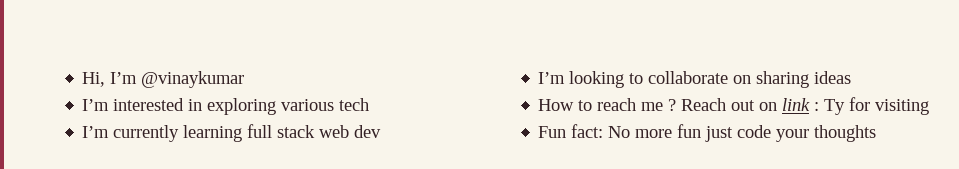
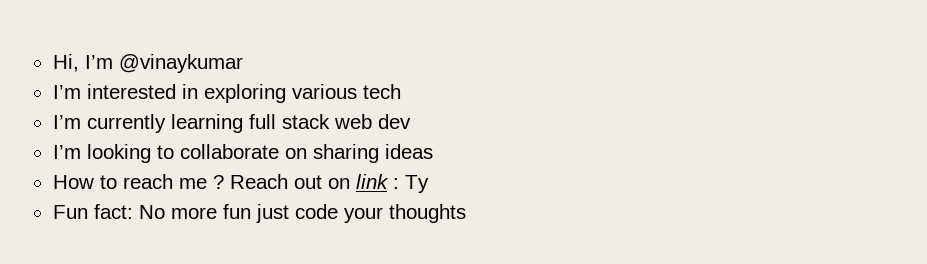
[849,97,930,115] for visiting -> (429, 184) none

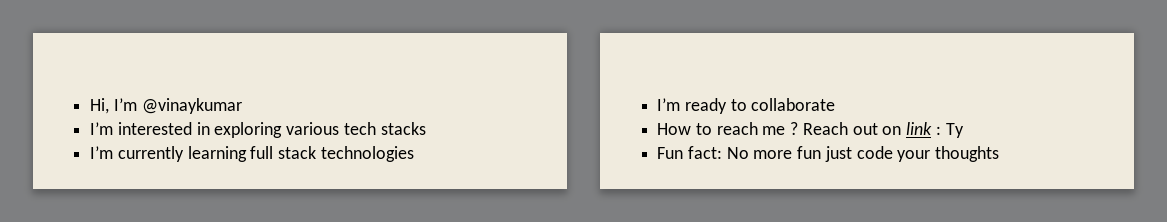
(401, 91) none -> [380,122,426,135] stacks
[333,114,411,129] [52,144,151,163] web dev // I’m looking -> [320,146,414,162] [657,98,727,114] technologies // I’m ready
[284,144,433,163] on sharing ideas -> (836, 104) none

